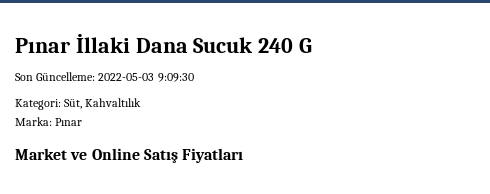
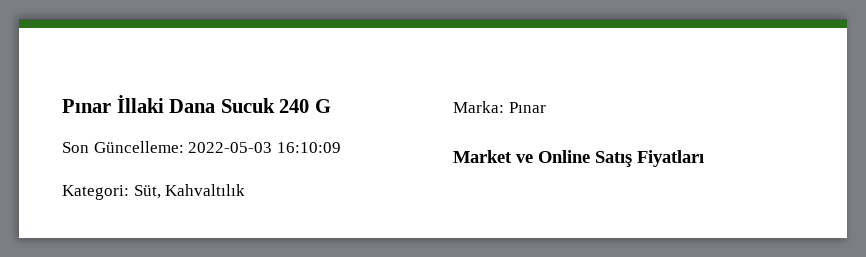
[157,73,194,82] 9:09:30 -> [276,142,341,153] 16:10:09

